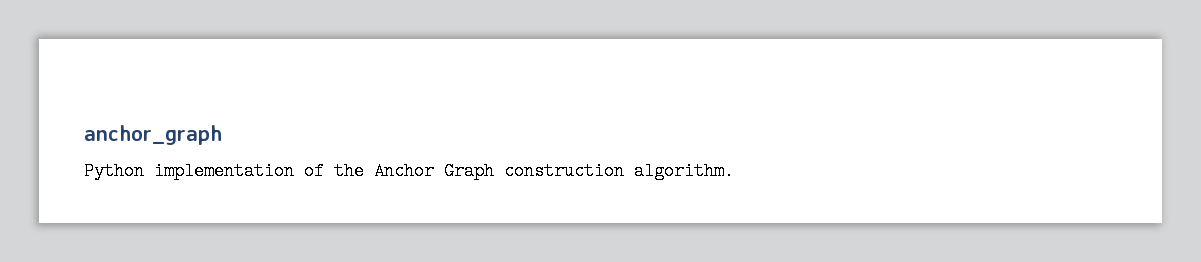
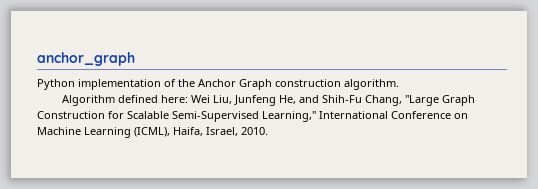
(734, 171) none -> [62,95,476,106] [37,111,468,122] [37,127,268,138] // Algorithm defined here: Wei Liu, Junfeng He, and Shih-Fu Chang, "Large Graph Construction for Scalable Semi-Supervised Learning," International Conference on Machine Learning (ICML), Haifa, Israel, 2010.

